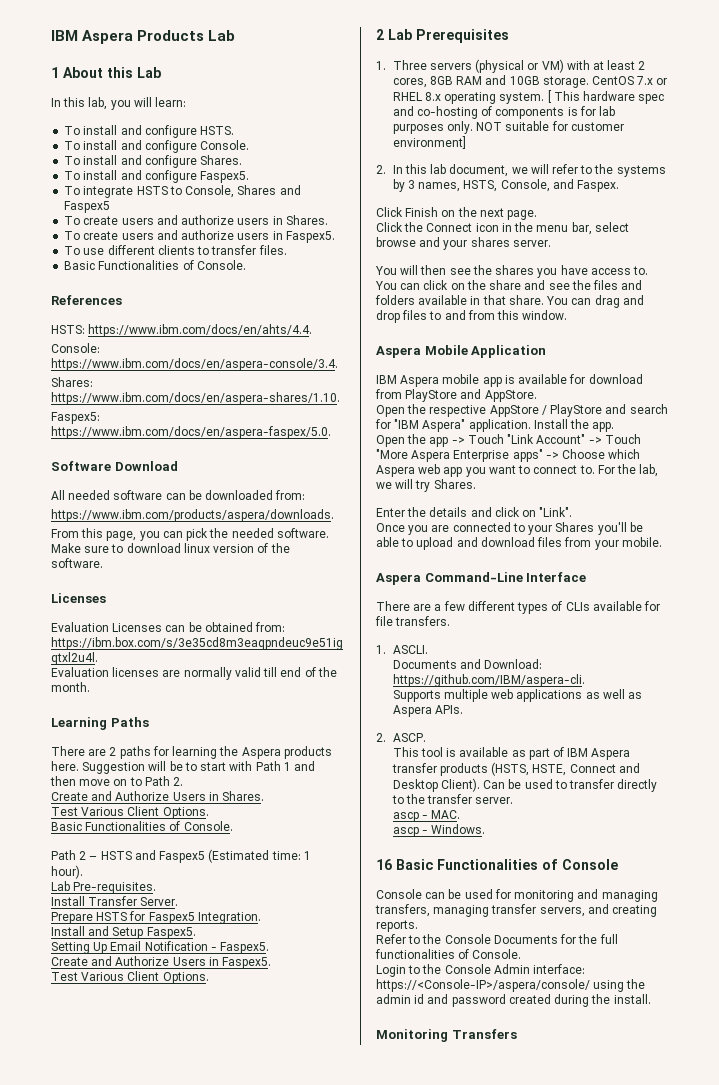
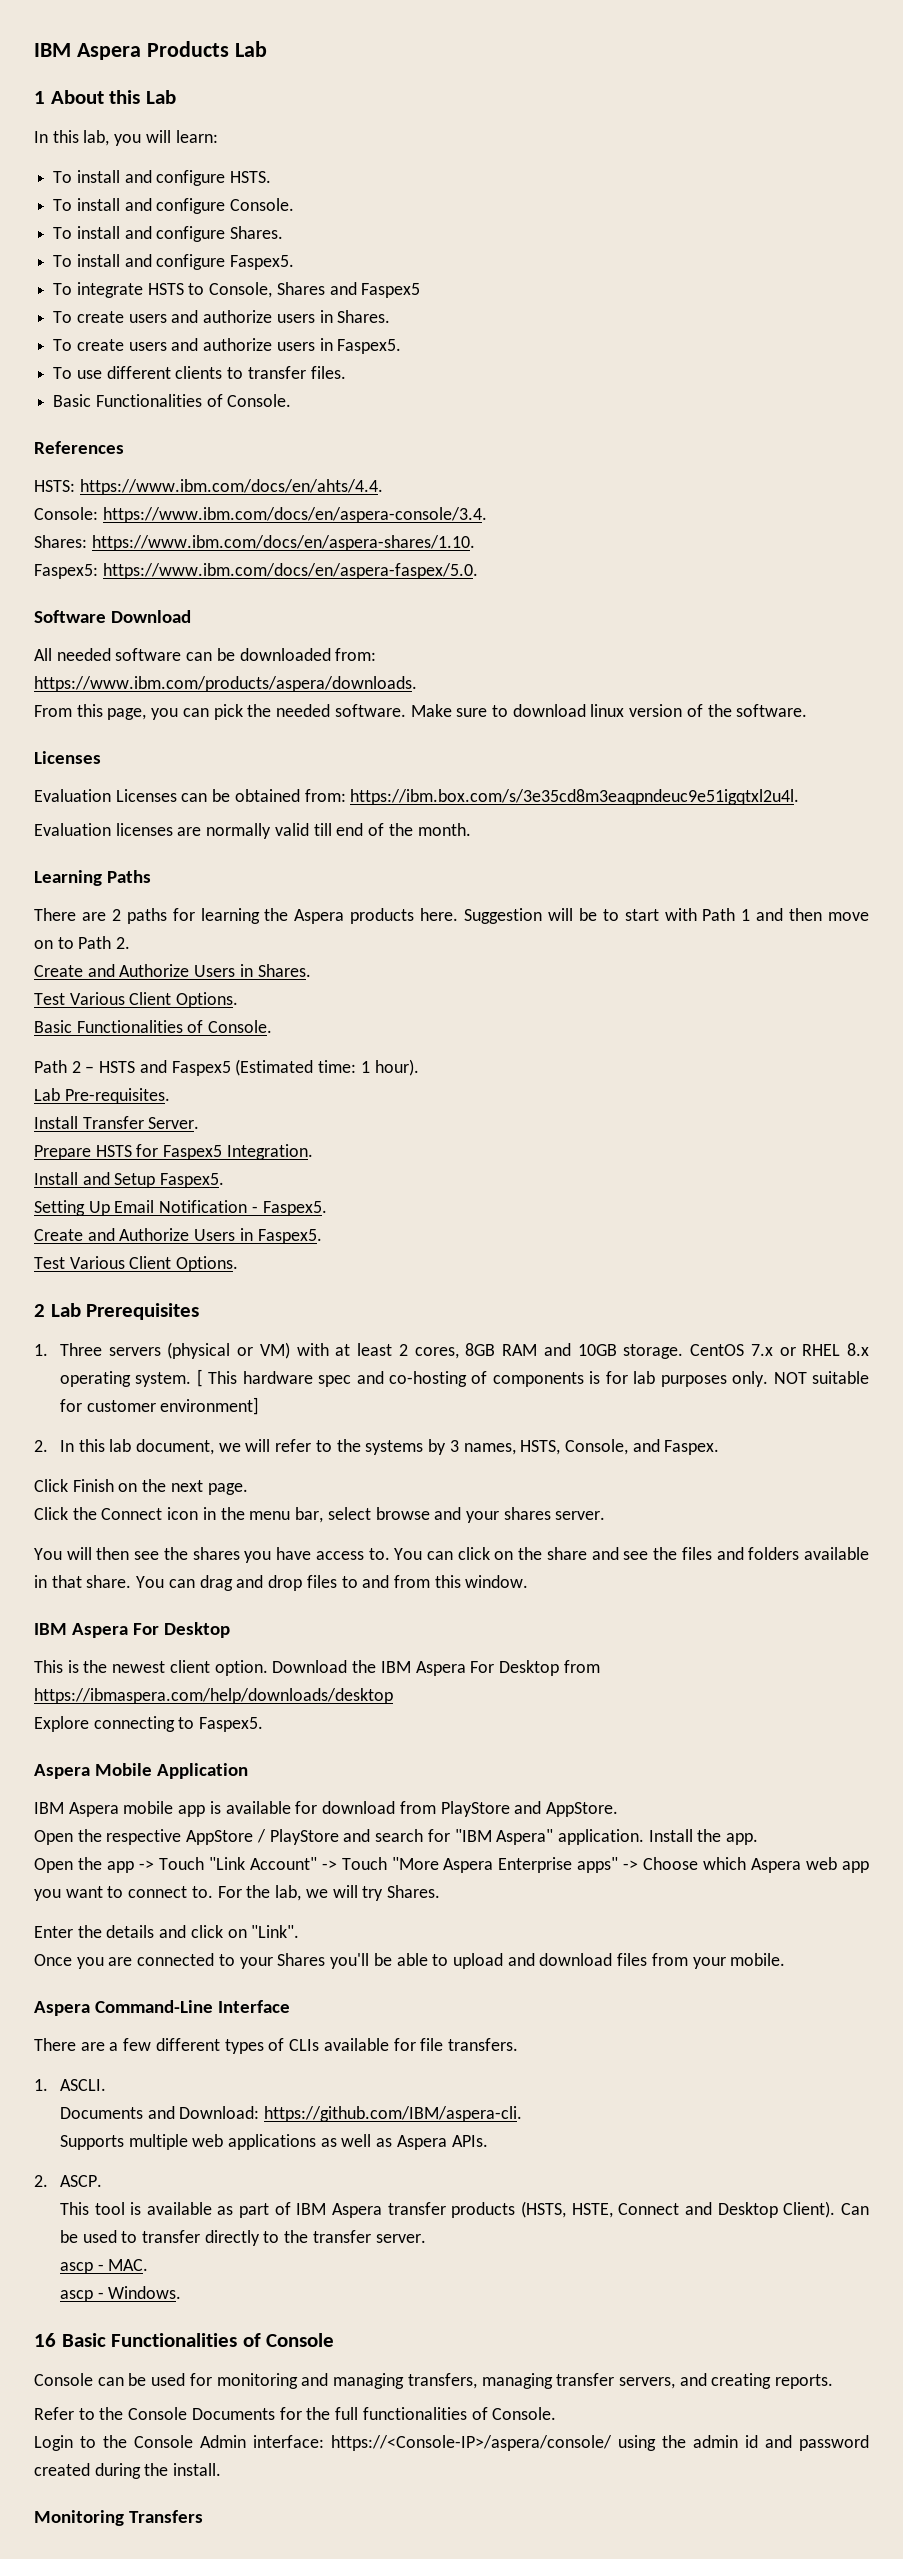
(568, 315) none -> [34,1622,231,1638] [34,1660,600,1676] [34,1688,393,1704] [34,1716,264,1732] // IBM Aspera For Desktop // This is the newest client option. Download the IBM Aspera For Desktop from https://ibmaspera.com/help/downloads/desktop // Explore connecting to Faspex5.

